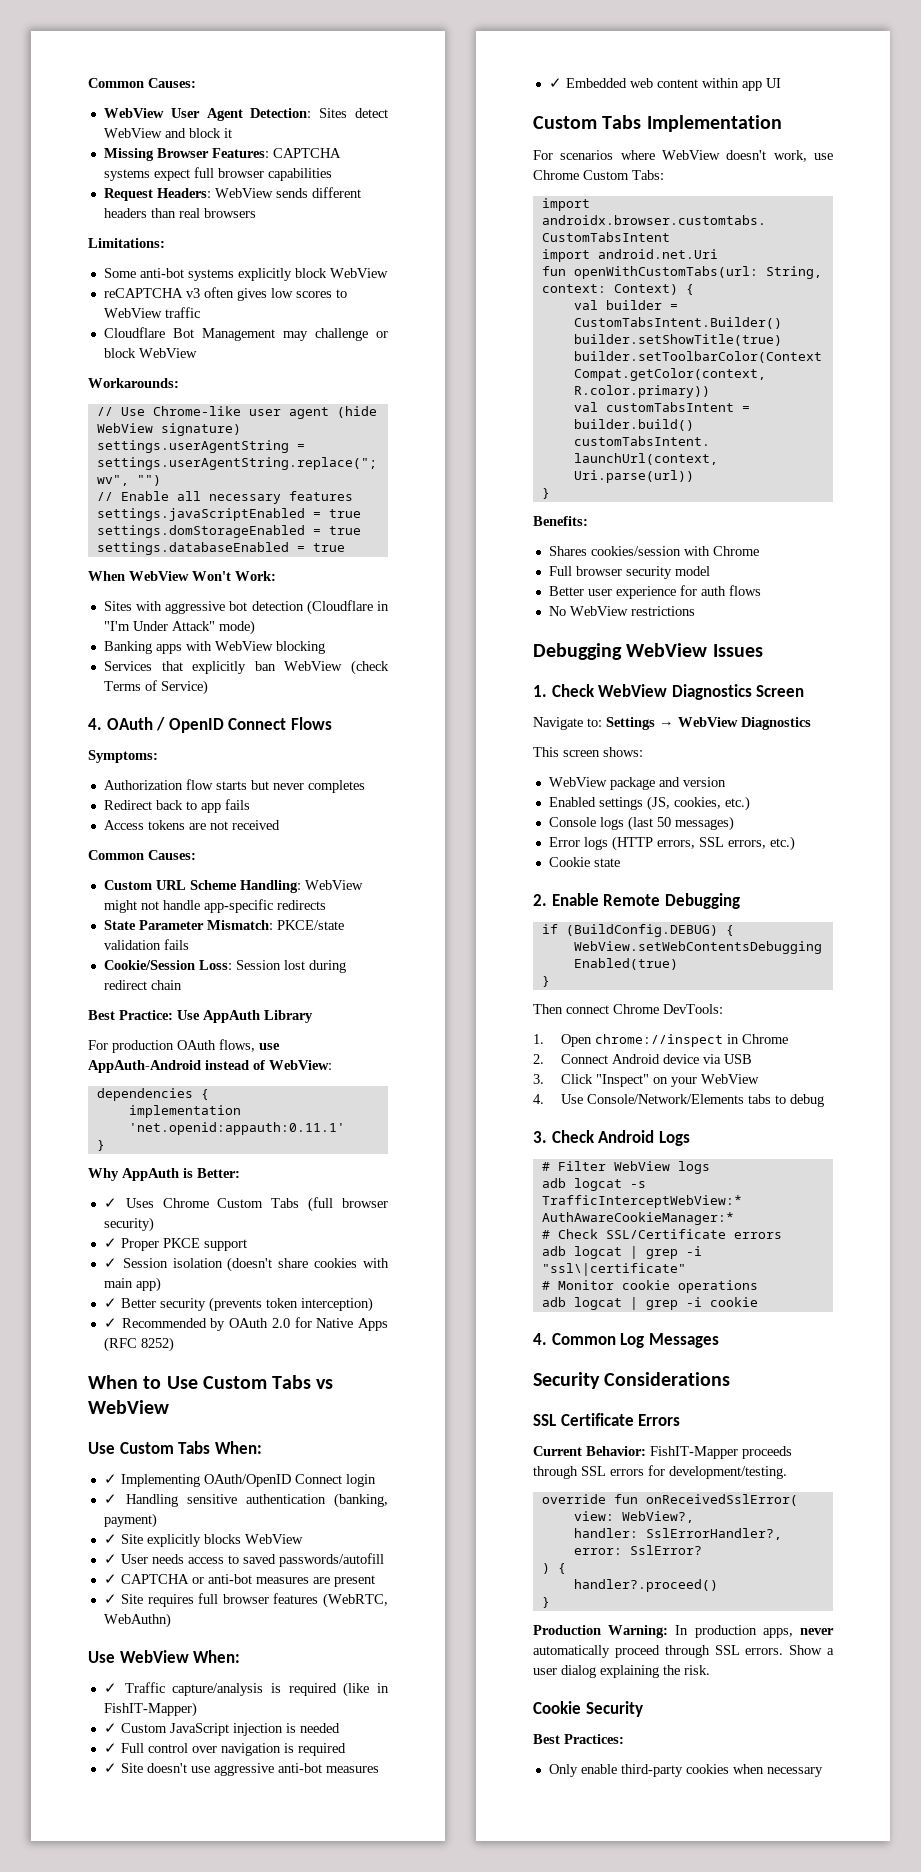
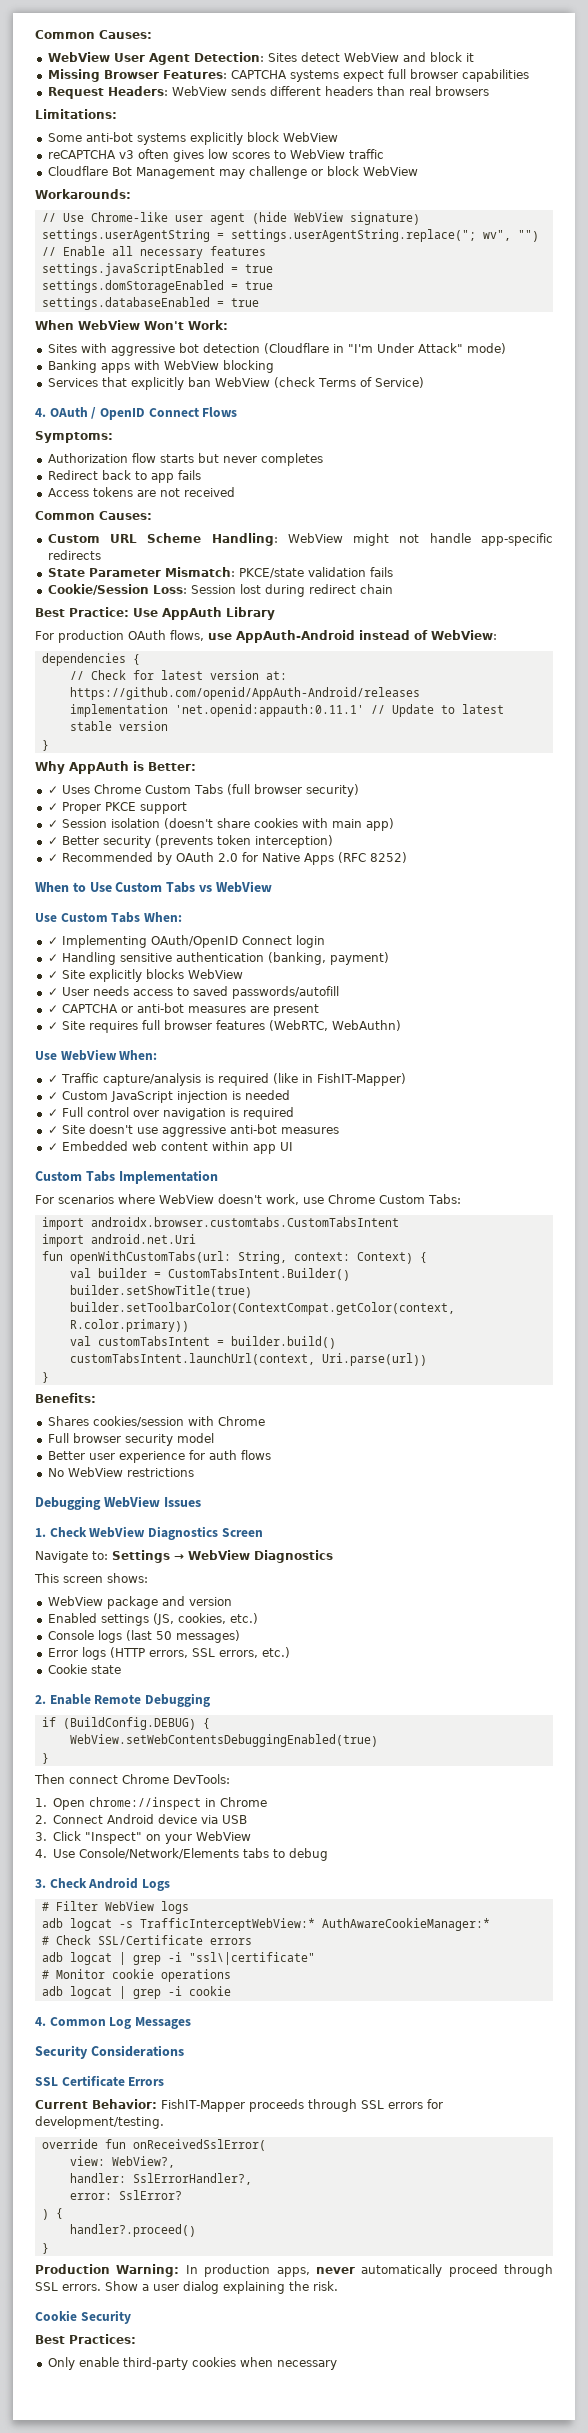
[128,1105,241,1118] [128,1122,345,1135] implementation 'net.openid:appauth:0.11.1' -> [69,670,287,680] [69,687,420,700] [69,704,504,717] [69,721,168,731] // Check for latest version at: https://github.com/openid/AppAuth-Android/releases // implementation 'net.openid:appauth:0.11.1' // Update to latest stable version

